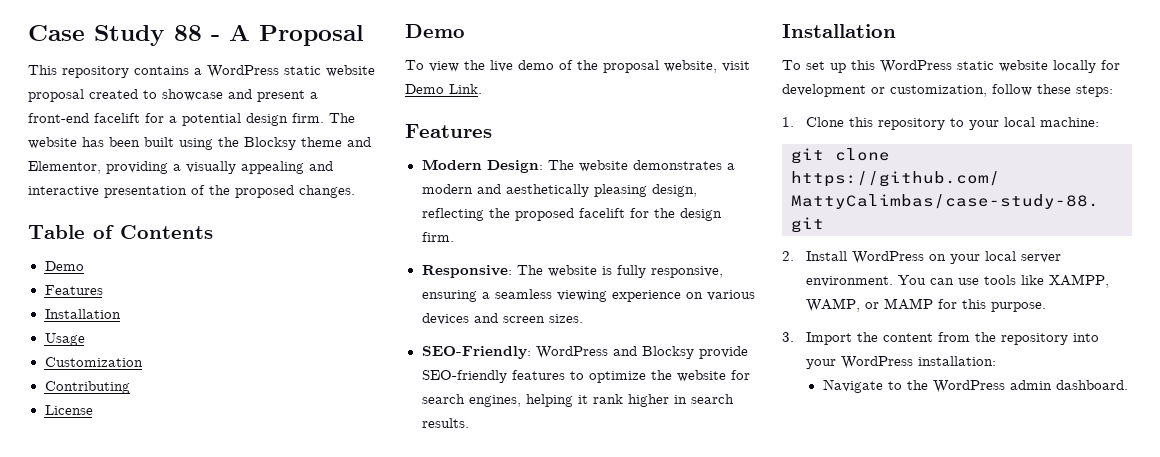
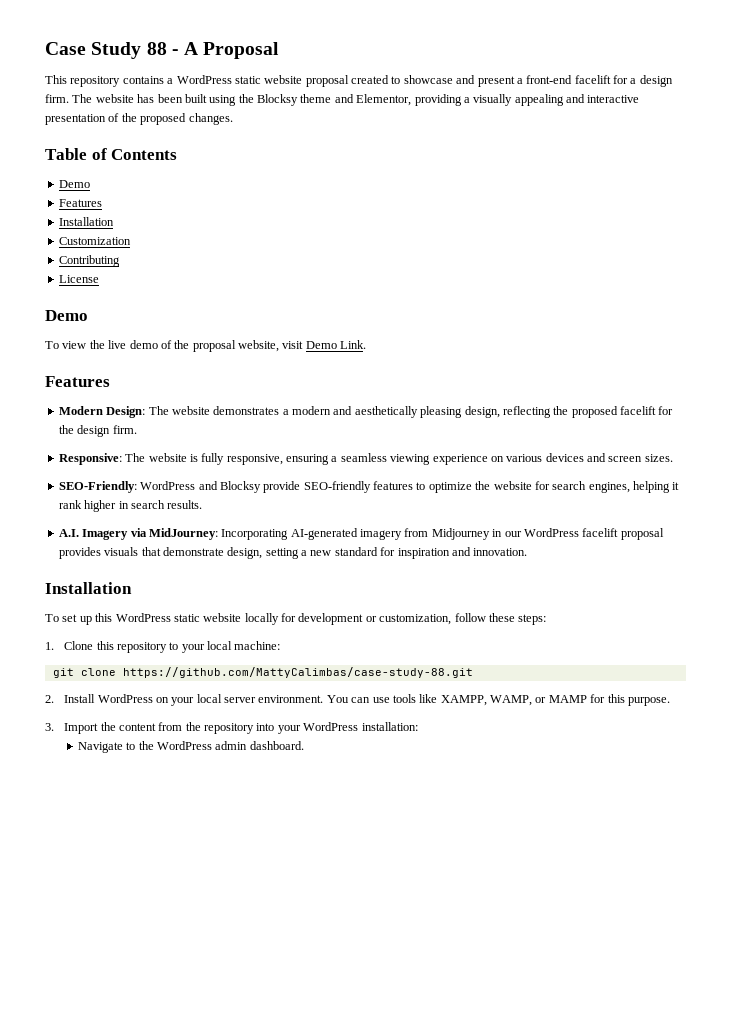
[182,113,241,126] potential -> (637, 81) none
[44,333,85,346] // Usage -> (114, 221) none
(469, 423) none -> [58,528,664,540] [58,547,528,559] // A.I. Imagery via MidJourney: Incorporating AI-generated imagery from Midjourney in our WordPress facelift proposal provides visuals that demonstrate design, setting a new standard for inspiration and innovation.

